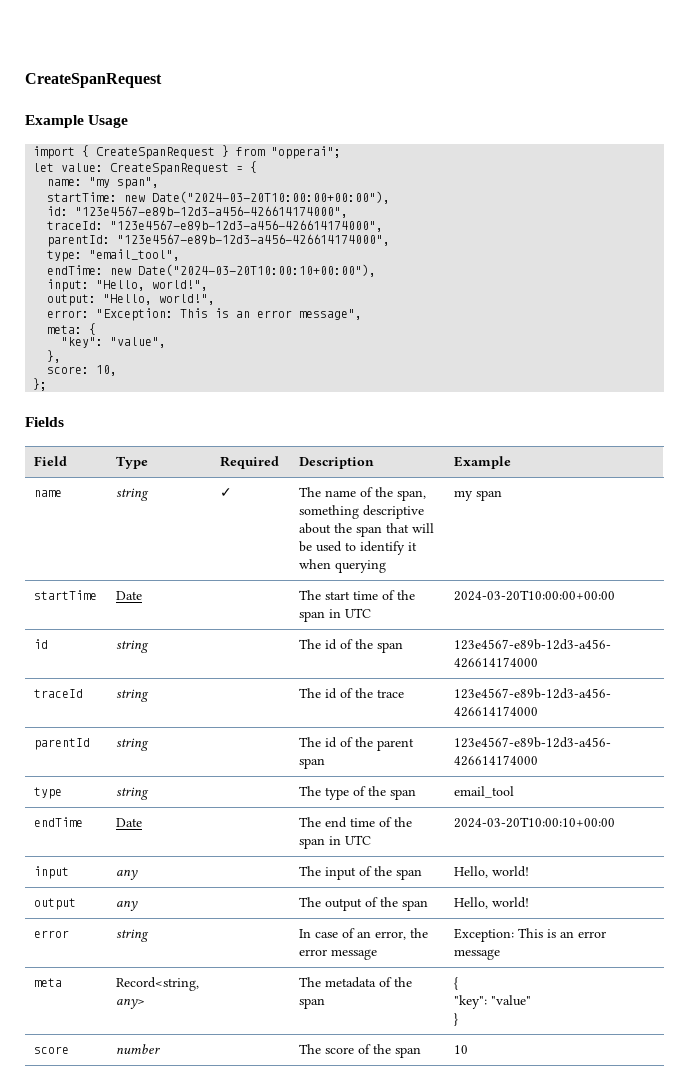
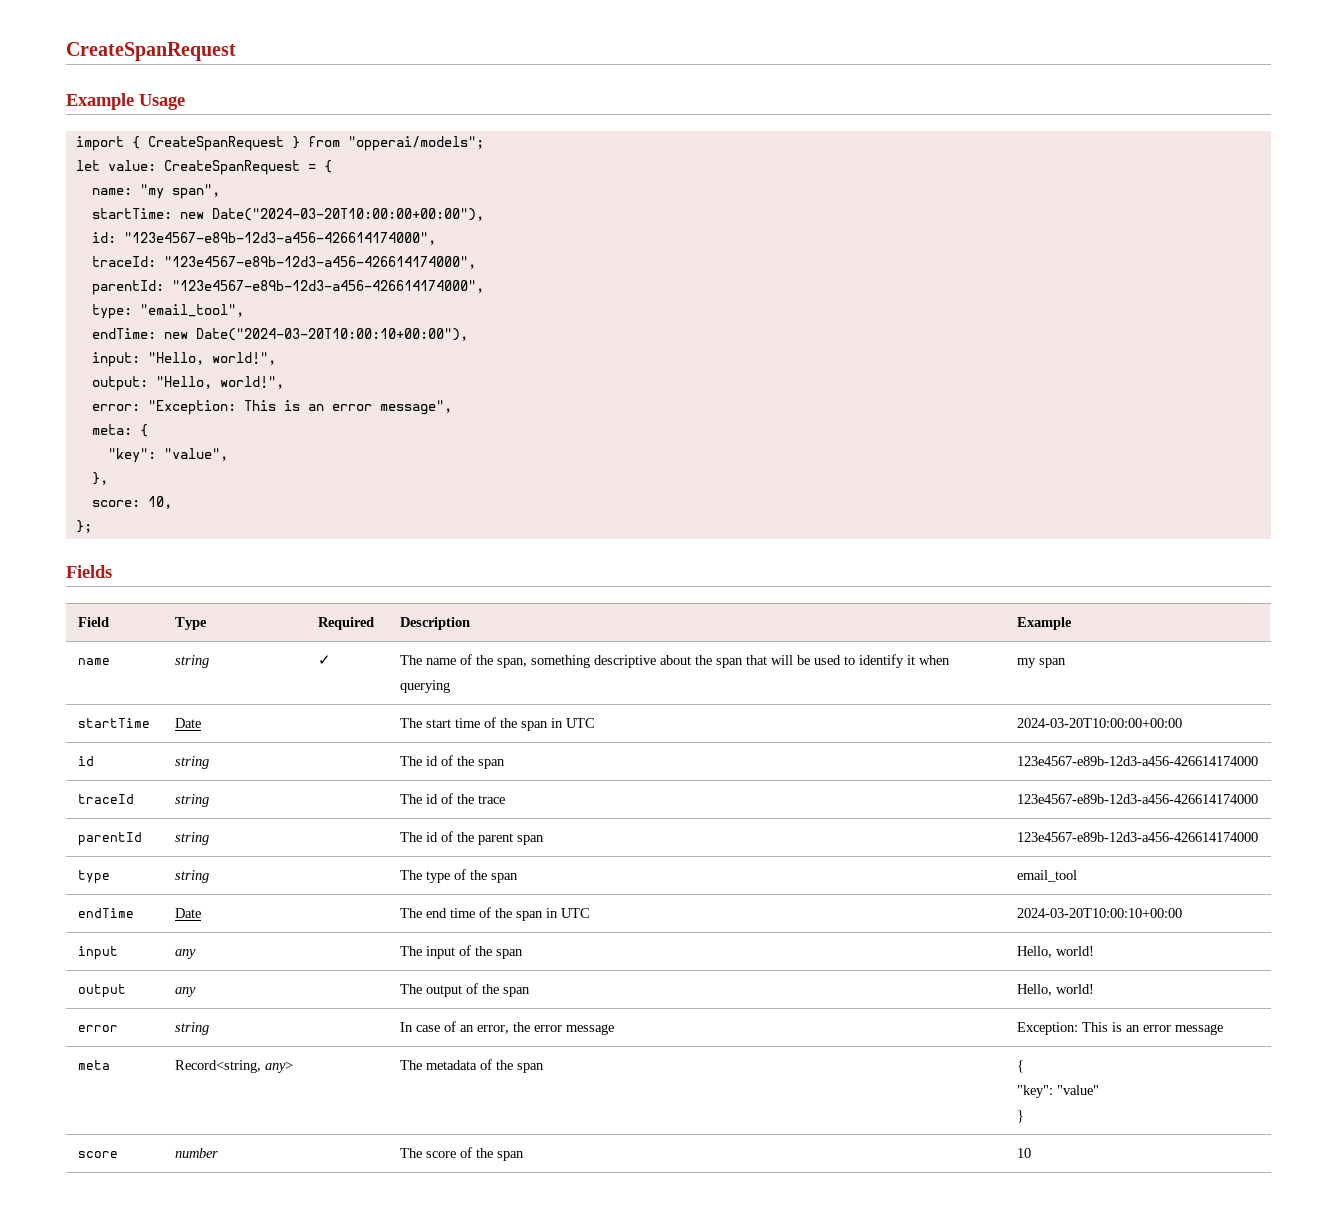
[271,146,342,159] "opperai"; -> [347,136,484,151] "opperai/models";

